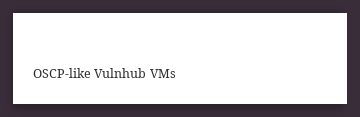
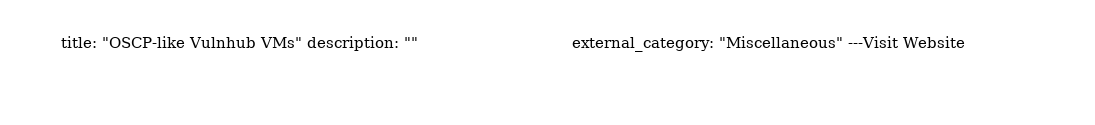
[33,68,176,78] OSCP-like Vulnhub VMs -> [61,36,965,52] title: "OSCP-like Vulnhub VMs" description: "" external_category: "Miscellaneous" ---Visit Website

